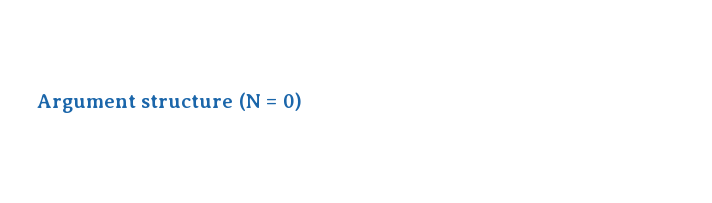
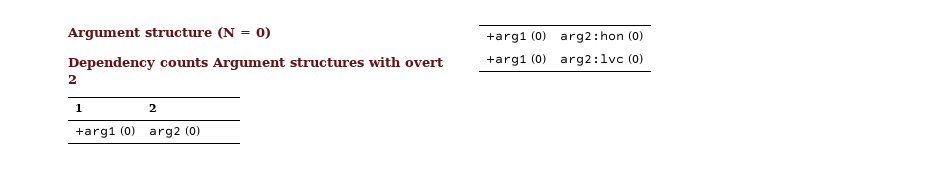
(302, 101) none -> [68,57,443,70] [68,75,77,84] [74,104,83,112] [148,104,157,112] [74,126,135,138] [148,126,200,138] [485,31,546,43] [559,31,643,43] [485,54,546,66] [559,54,643,66] // Dependency counts Argument structures with overt 2 // 1 | 2 // +arg1 (0) | arg2 (0) // +arg1 (0) | arg2:hon (0) // +arg1 (0) | arg2:lvc (0)

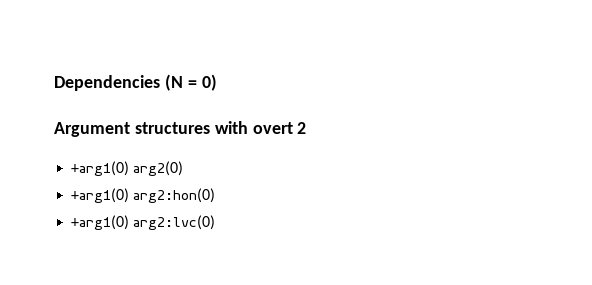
[67,28,212,40] Argument structure -> [54,75,160,91] Dependencies
[68,57,208,70] Dependency counts -> (217, 82) none
[74,104,83,112] [148,104,157,112] [74,126,135,138] [148,126,200,138] [485,31,546,43] [559,31,643,43] [485,54,546,66] [559,54,643,66] // 1 | 2 // +arg1 (0) | arg2 (0) // +arg1 (0) | arg2:hon (0) // +arg1 (0) | arg2:lvc (0) -> [71,161,184,176] [71,188,216,203] [71,215,216,230] // +arg1(0) arg2(0) // +arg1(0) arg2:hon(0) // +arg1(0) arg2:lvc(0)

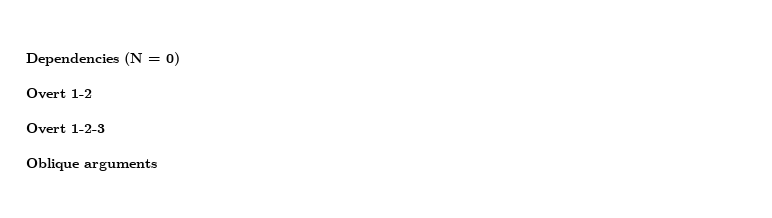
[54,121,307,137] [71,161,184,176] [71,188,216,203] [71,215,216,230] Argument structures with overt 2 // +arg1(0) arg2(0) // +arg1(0) arg2:hon(0) // +arg1(0) arg2:lvc(0) -> [26,88,92,99] [26,123,105,134] [26,158,157,171] Overt 1-2 // Overt 1-2-3 // Oblique arguments

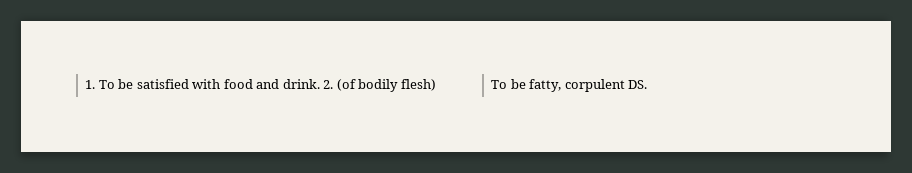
[26,52,180,66] [26,88,92,99] [26,123,105,134] [26,158,157,171] Dependencies (N = 0) // Overt 1-2 // Overt 1-2-3 // Oblique arguments -> [85,79,648,92] 1. To be satisfied with food and drink. 2. (of bodily flesh) To be fatty, corpulent DS.

